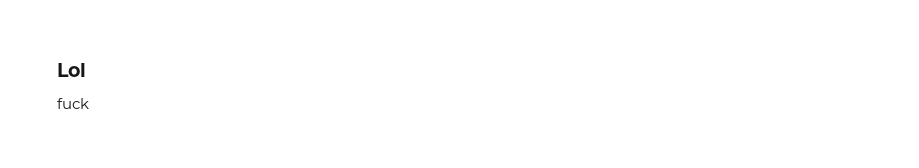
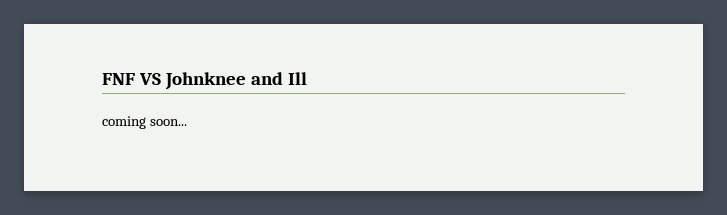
[57,63,86,77] [57,98,89,109] Lol // fuck -> [102,72,307,90] [102,116,187,129] FNF VS Johnknee and Ill // coming soon...

